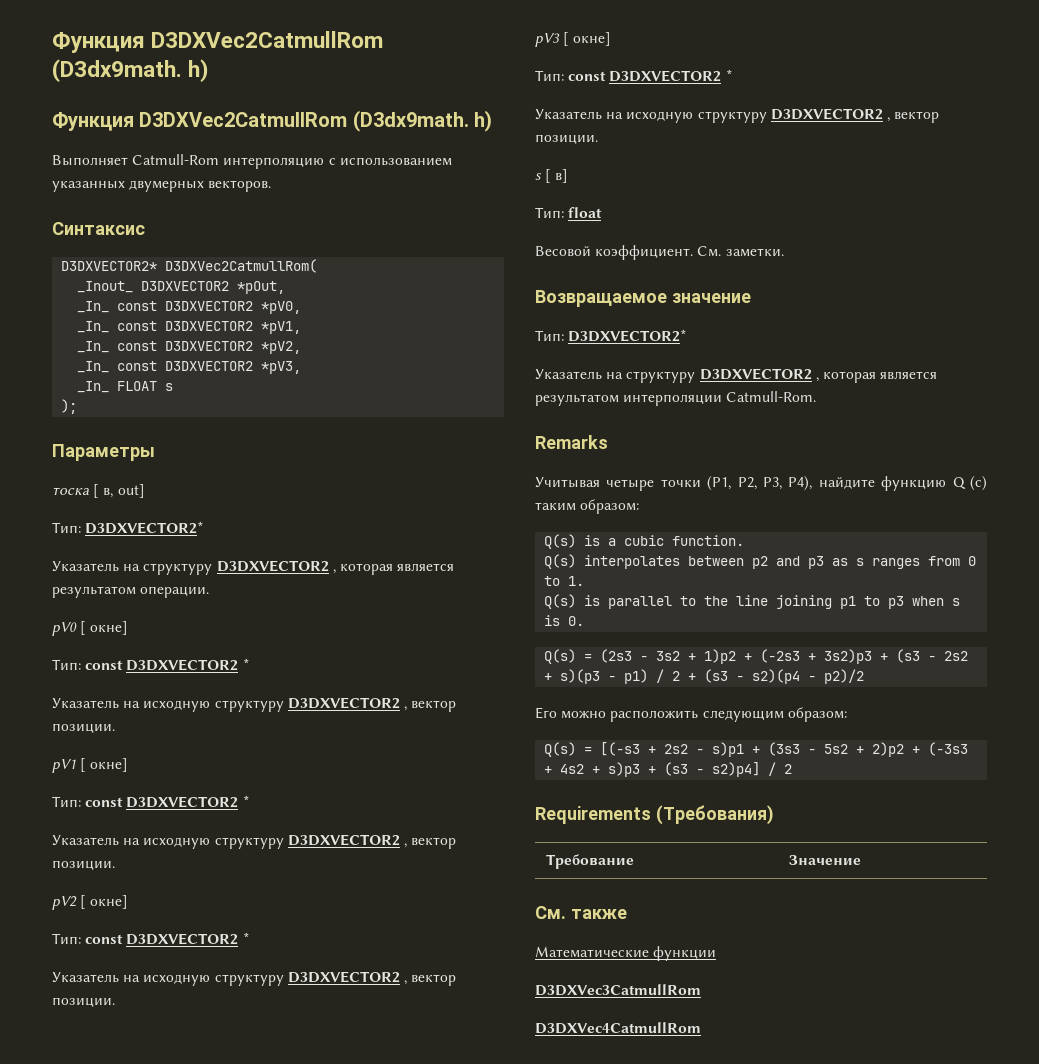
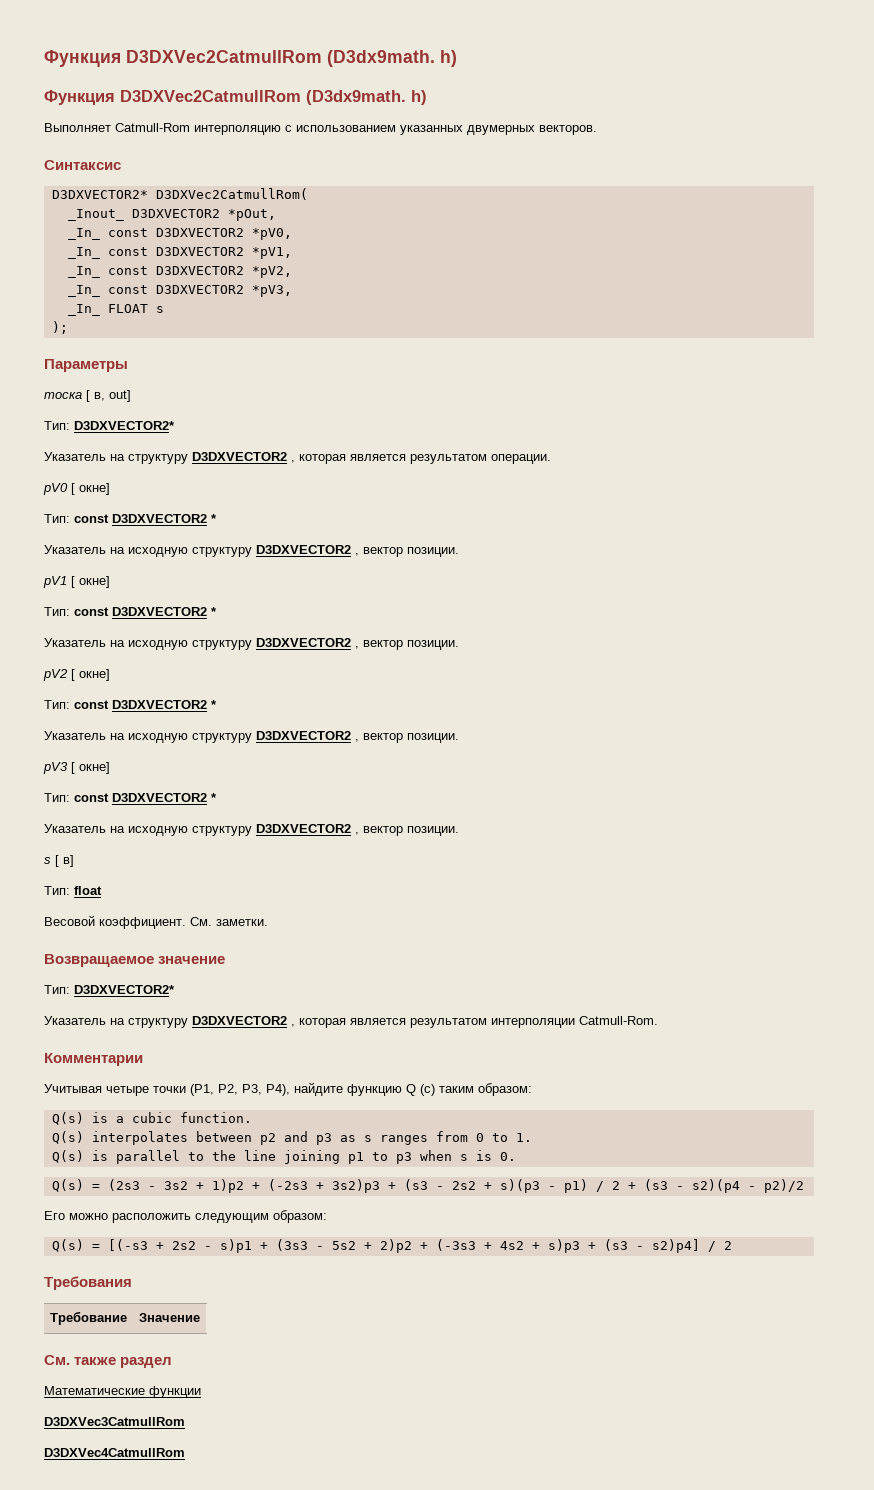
[535,435,608,449] Remarks -> [44,1053,143,1066] Комментарии
[535,805,774,825] Requirements (Требования) -> [44,1276,132,1290] Требования
(627, 914) none -> [120,1357,173,1368] раздел

